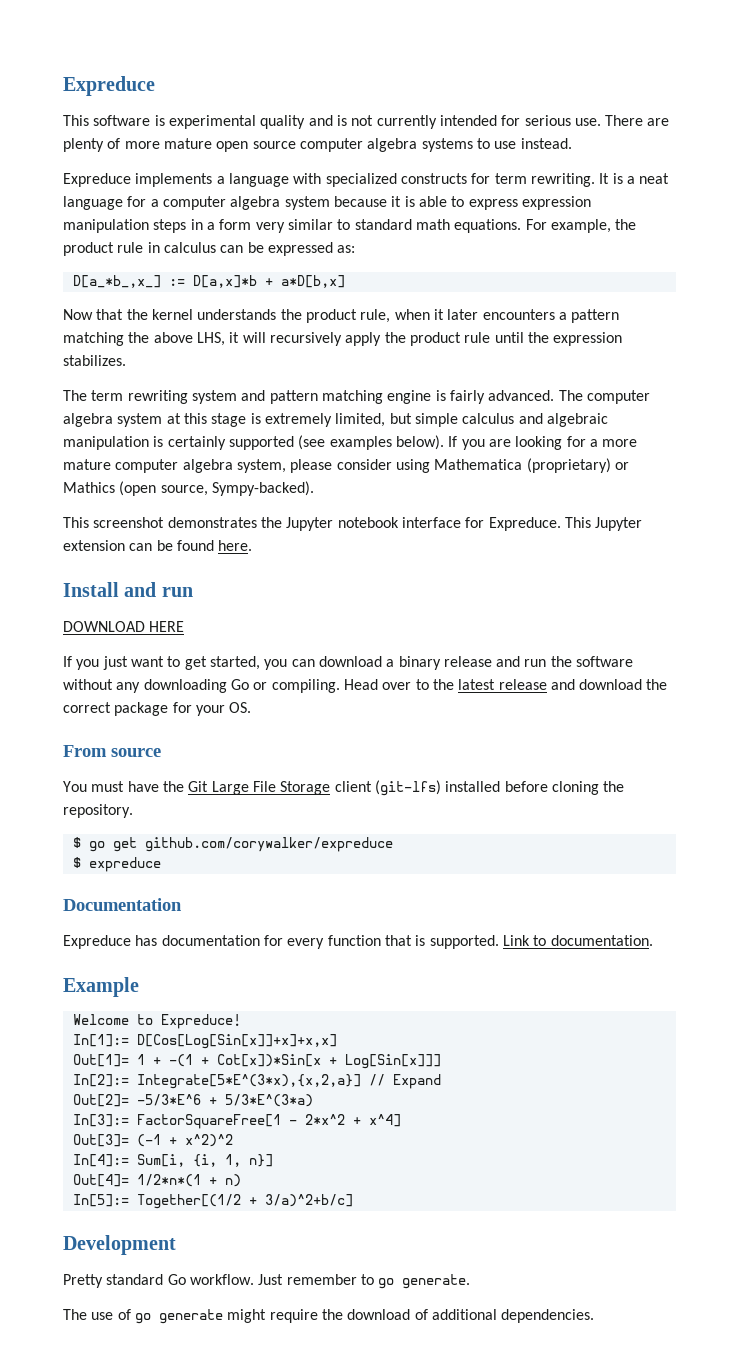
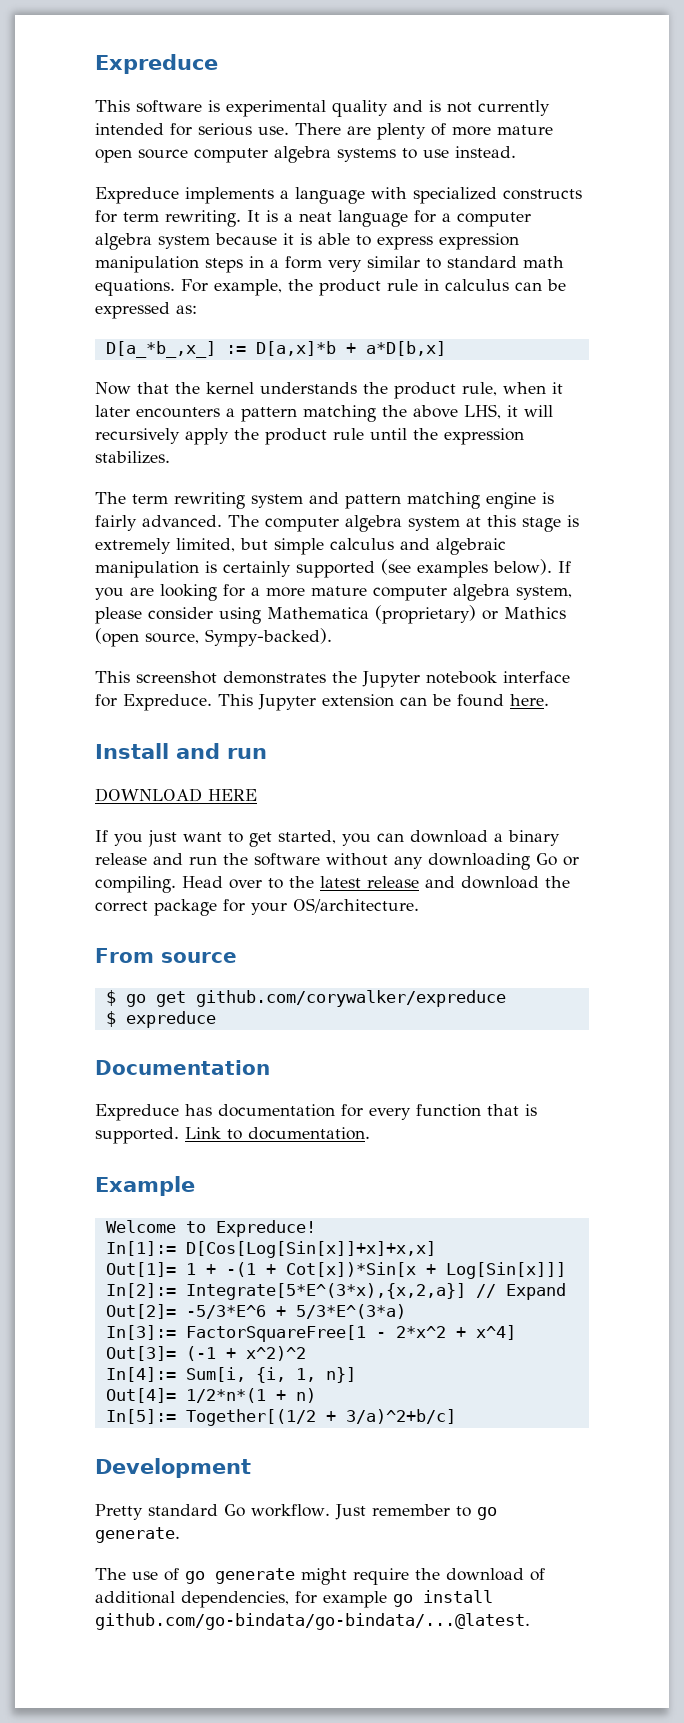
[229,702,252,713] OS. -> [293,898,419,913] OS/architecture.
[63,780,625,796] [63,804,133,818] // You must have the Git Large File Storage client (git-lfs) installed before cloning the repository. -> (237, 957) none
[501,1309,595,1323] dependencies. -> [181,1590,493,1608] [95,1613,530,1630] dependencies, for example go install github.com/go-bindata/go-bindata/...@latest.

